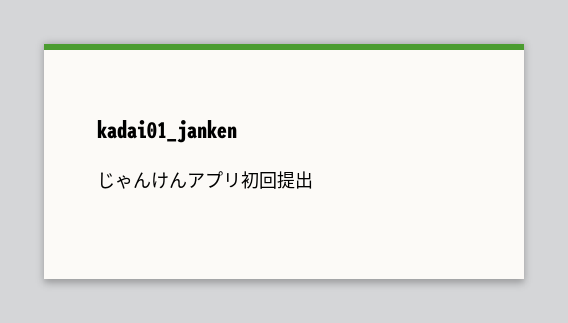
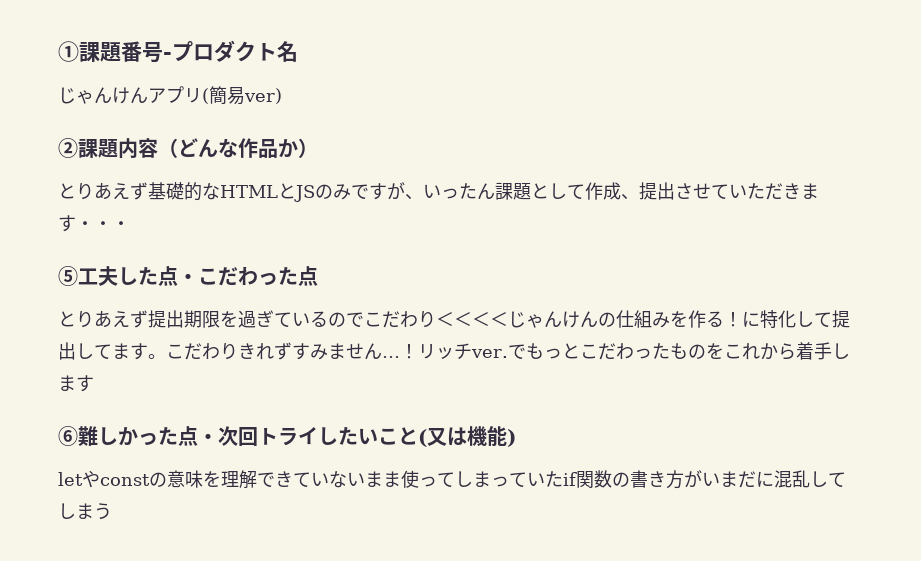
[97,120,237,143] [97,171,313,189] kadai01_janken // じゃんけんアプリ初回提出 -> [58,40,298,63] [58,86,282,105] [58,138,318,159] [58,182,819,202] [58,215,130,232] [58,266,318,286] [58,310,850,328] [58,342,850,360] [58,375,94,392] [58,426,516,447] [58,470,846,489] [58,503,112,520] ①課題番号-プロダクト名 // じゃんけんアプリ(簡易ver) // ②課題内容（どんな作品か） // とりあえず基礎的なHTMLとJSのみですが、いったん課題として作成、提出させていただきます・・・ // ⑤工夫した点・こだわった点 // とりあえず提出期限を過ぎているのでこだわり＜＜＜＜じゃんけんの仕組みを作る！に特化して提出してます。こだわりきれずすみません…！リッチver.でもっとこだわったものをこれから着手します // ⑥難しかった点・次回トライしたいこと(又は機能) // letやconstの意味を理解できていないまま使ってしまっていたif関数の書き方がいまだに混乱してしまう

